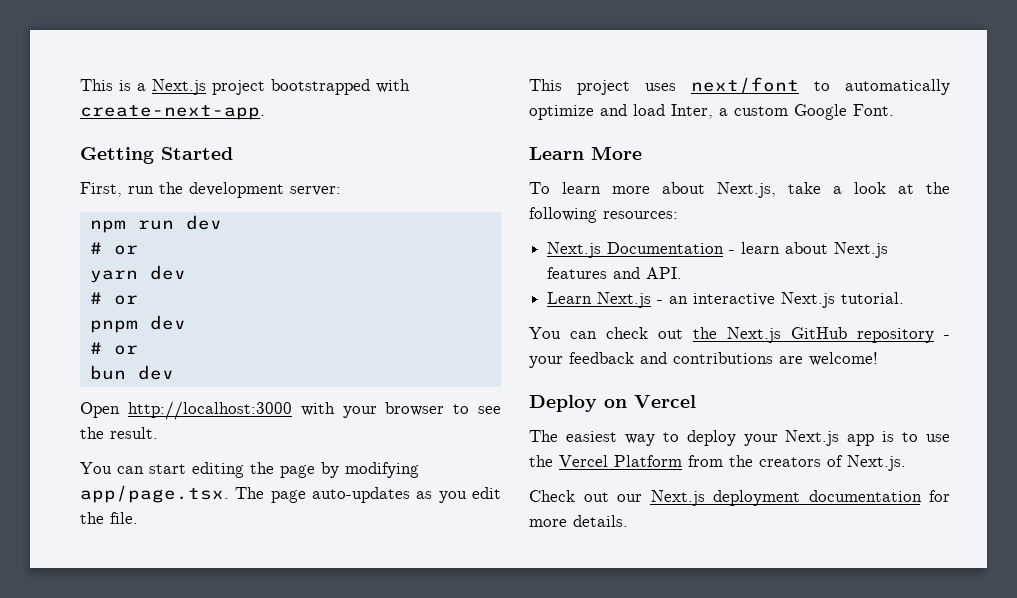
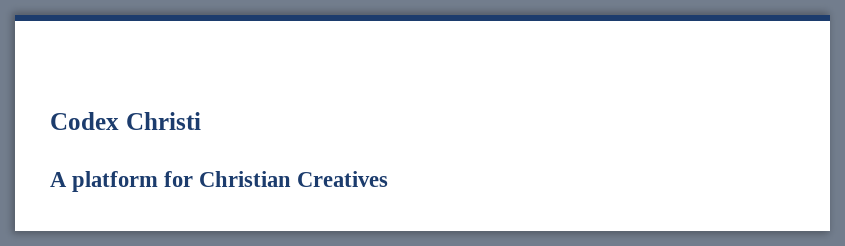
[80,79,410,95] [80,105,265,120] [80,147,233,164] [80,182,341,198] [89,215,222,233] [89,242,138,255] [89,265,186,283] [89,292,138,305] [89,315,186,333] [89,342,138,355] [89,365,174,380] [80,401,501,420] [80,427,158,439] [80,462,419,478] [80,485,501,503] [80,512,138,524] [529,77,950,95] [529,104,894,120] [529,146,642,160] [529,182,950,198] [529,207,678,223] [547,242,889,258] [547,267,683,279] [547,292,905,308] [529,327,950,343] [529,352,878,368] [529,395,696,412] [529,430,950,446] [529,455,906,471] [529,490,950,506] [529,515,628,527] This is a Next.js project bootstrapped with create-next-app. // Getting Started // First, run the development server: // npm run dev // # or // yarn dev // # or // pnpm dev // # or // bun dev // Open http://localhost:3000 with your browser to see the result. // You can start editing the page by modifying app/page.tsx. The page auto-updates as you edit the file. // This project uses next/font to automatically optimize and load Inter, a custom Google Font. // Learn More // To learn more about Next.js, take a look at the following resources: // Next.js Documentation - learn about Next.js features and API. // Learn Next.js - an interactive Next.js tutorial. // You can check out the Next.js GitHub repository - your feedback and contributions are welcome! // Deploy on Vercel // The easiest way to deploy your Next.js app is to use the Vercel Platform from the creators of Next.js. // Check out our Next.js deployment documentation for more details. -> [50,112,201,130] [50,171,389,192] Codex Christi // A platform for Christian Creatives

